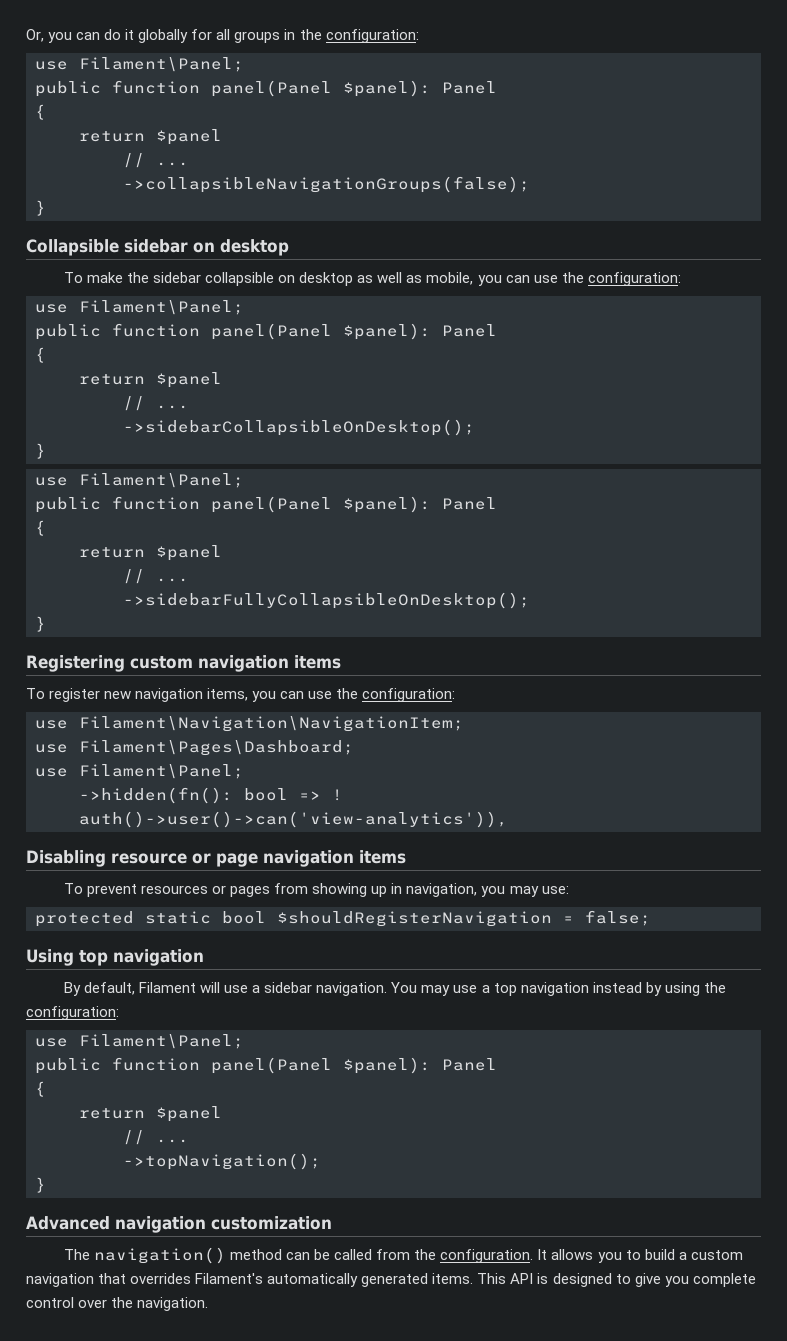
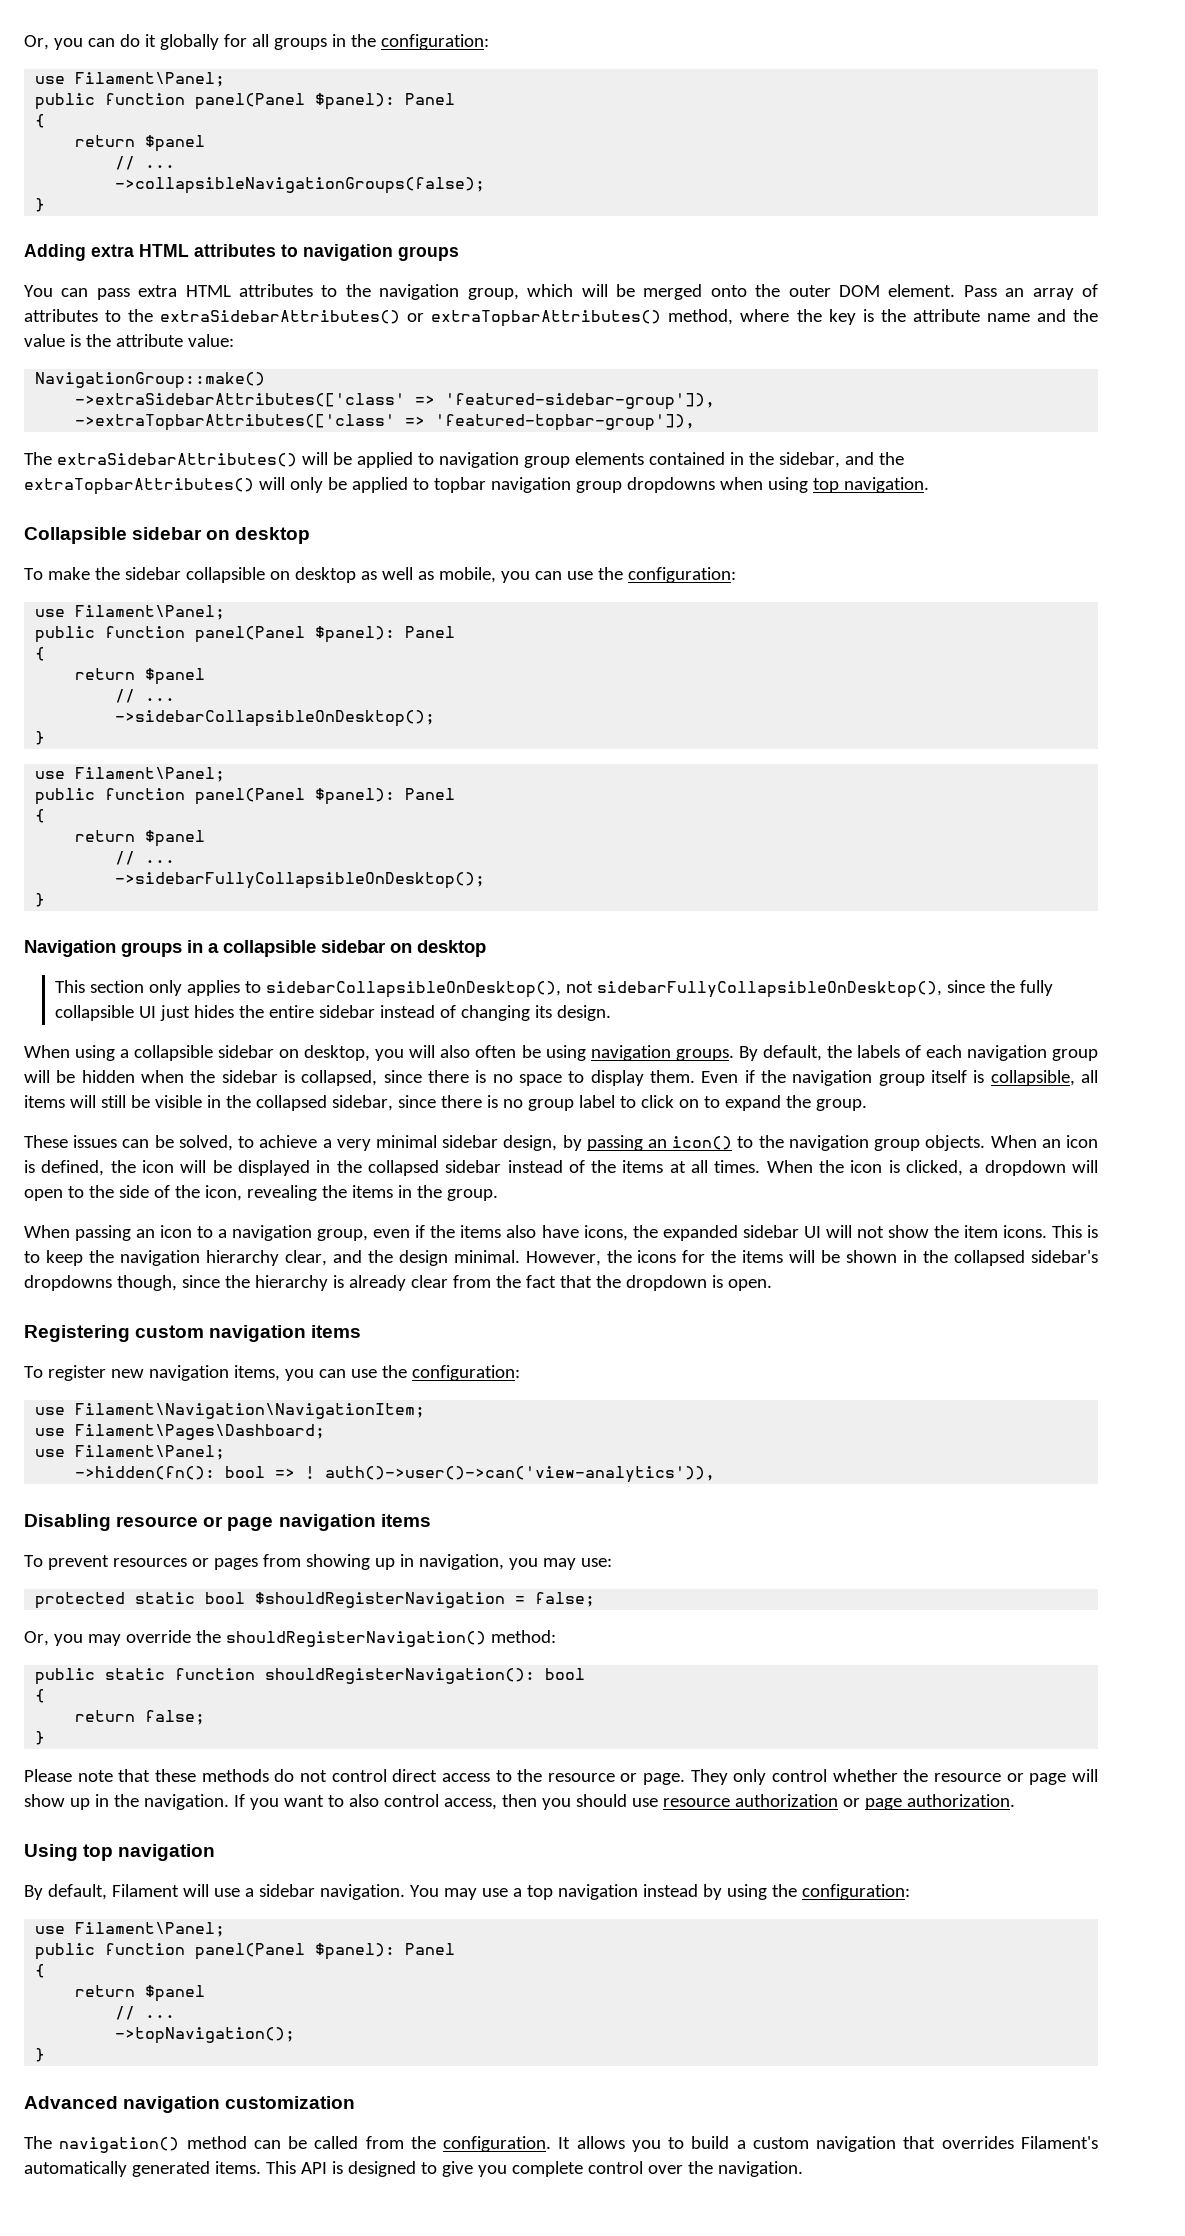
(46, 208) none -> [24,244,459,261] [24,284,1098,300] [24,309,1099,327] [24,334,234,347] [35,372,266,389] [75,393,716,410] [75,414,696,431] [24,452,904,468] [24,477,929,495] // Adding extra HTML attributes to navigation groups // You can pass extra HTML attributes to the navigation group, which will be merged onto the outer DOM element. Pass an array of attributes to the extraSidebarAttributes() or extraTopbarAttributes() method, where the key is the attribute name and the value is the attribute value: // NavigationGroup::make() // ->extraSidebarAttributes(['class' => 'featured-sidebar-group']), // ->extraTopbarAttributes(['class' => 'featured-topbar-group']), // The extraSidebarAttributes() will be applied to navigation group elements contained in the sidebar, and the extraTopbarAttributes() will only be applied to topbar navigation group dropdowns when using top navigation.
(46, 624) none -> [24,940,486,957] [54,980,1053,998] [54,1005,611,1021] [24,1045,1098,1061] [24,1070,1099,1086] [24,1095,867,1111] [24,1135,1099,1151] [24,1160,1099,1176] [24,1185,498,1201] [24,1225,1098,1241] [24,1250,1099,1266] [24,1275,772,1291] // Navigation groups in a collapsible sidebar on desktop // This section only applies to sidebarCollapsibleOnDesktop(), not sidebarFullyCollapsibleOnDesktop(), since the fully collapsible UI just hides the entire sidebar instead of changing its design. // When using a collapsible sidebar on desktop, you will also often be using navigation groups. By default, the labels of each navigation group will be hidden when the sidebar is collapsed, since there is no space to display them. Even if the navigation group itself is collapsible, all items will still be visible in the collapsed sidebar, since there is no group label to click on to expand the group. // These issues can be solved, to achieve a very minimal sidebar design, by passing an icon() to the navigation group objects. When an icon is defined, the icon will be displayed in the collapsed sidebar instead of the items at all times. When the icon is clicked, a dropdown will open to the side of the icon, revealing the items in the group. // When passing an icon to a navigation group, even if the items also have icons, the expanded sidebar UI will not show the item icons. This is to keep the navigation hierarchy clear, and the design minimal. However, the icons for the items will be shown in the collapsed sidebar's dropdowns though, since the hierarchy is already clear from the fact that the dropdown is open.
(651, 918) none -> [24,1630,556,1647] [35,1668,586,1685] [35,1689,46,1703] [75,1710,206,1725] [35,1731,46,1745] [24,1769,1099,1785] [24,1794,1015,1810] // Or, you may override the shouldRegisterNavigation() method: // public static function shouldRegisterNavigation(): bool // { // return false; // } // Please note that these methods do not control direct access to the resource or page. They only control whether the resource or page will show up in the navigation. If you want to also control access, then you should use resource authorization or page authorization.

